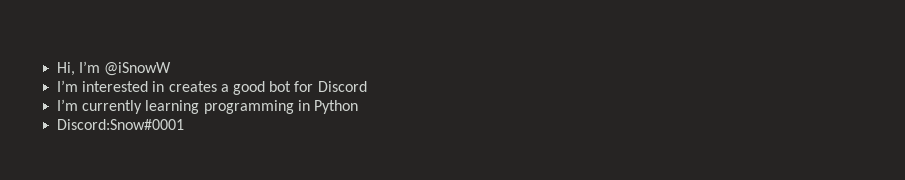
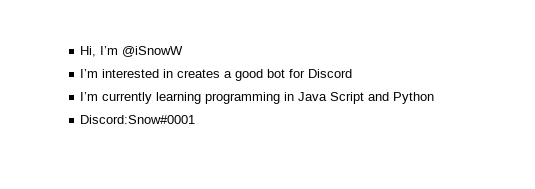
(310, 105) none -> [298,92,390,104] Java Script and

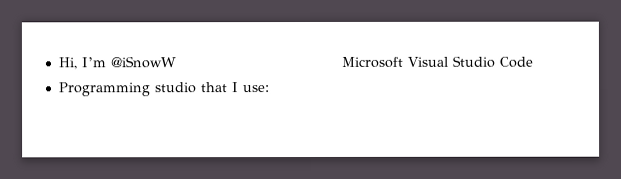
[80,69,353,81] [80,92,435,104] [80,115,196,124] I’m interested in creates a good bot for Discord // I’m currently learning programming in Java Script and Python // Discord:Snοw#0001 -> [57,82,270,97] [340,55,533,68] Programming studio that I use: Microsoft Visual Studio Code

